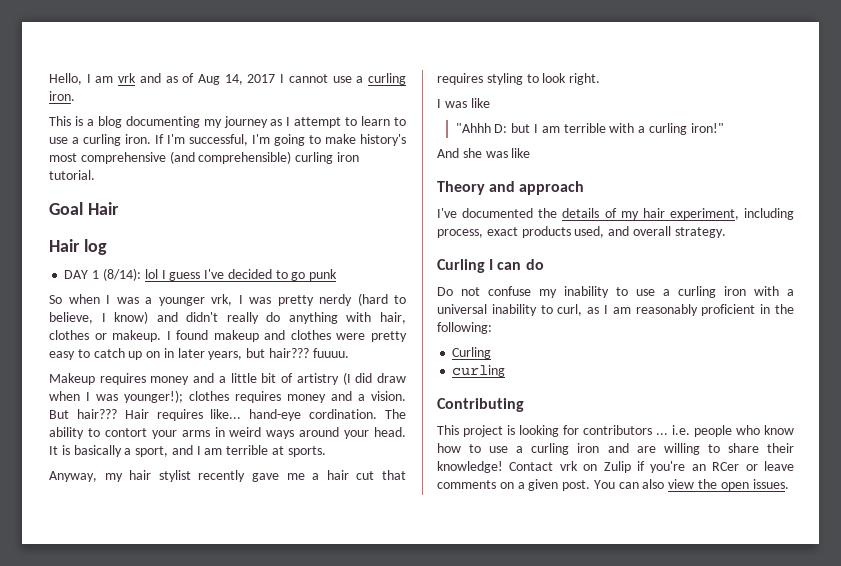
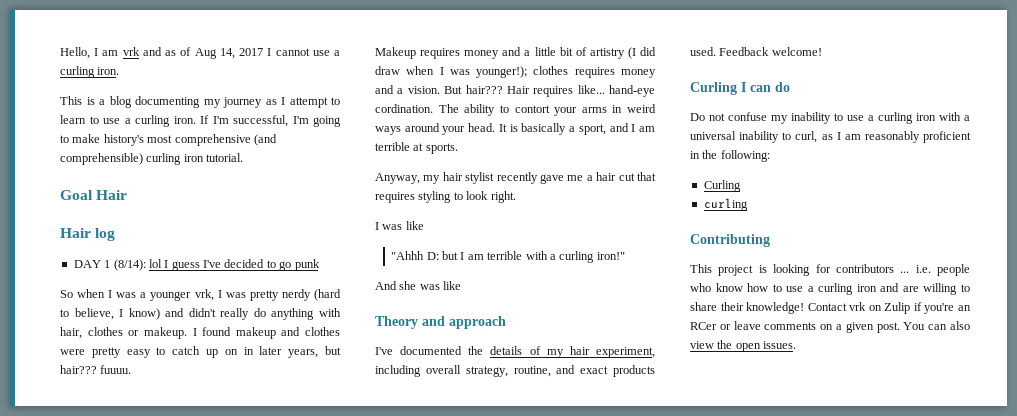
[437,226,726,238] process, exact products used, and overall strategy. -> [425,365,655,377] [690,47,822,56] overall strategy, routine, and exact products used. Feedback welcome!

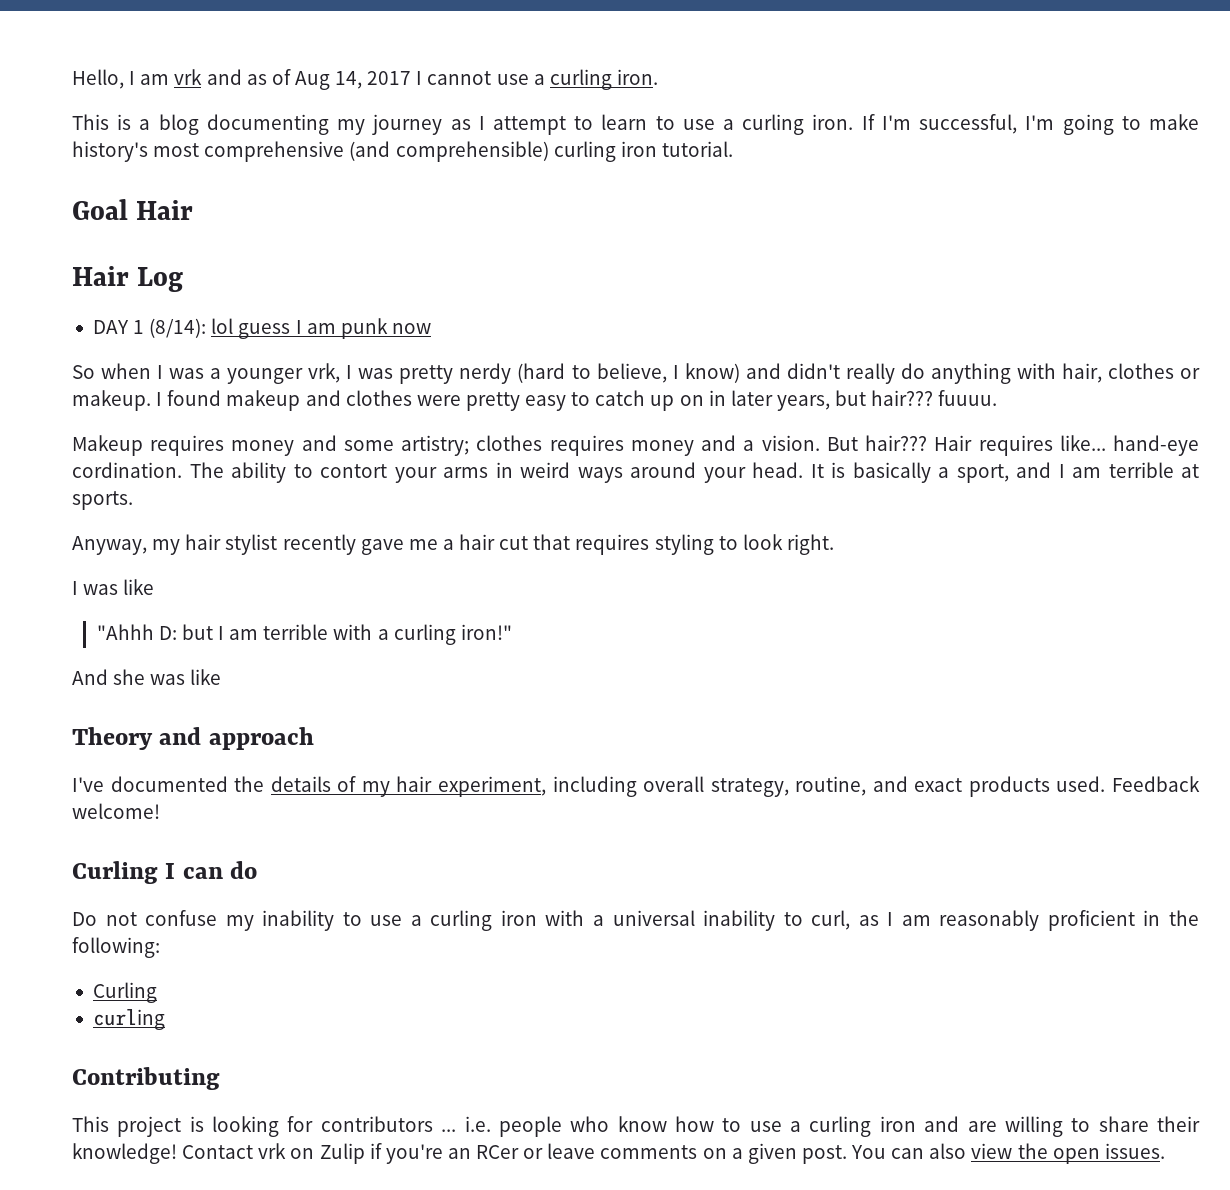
[95,228,116,241] log -> [137,267,184,292] Log
[164,259,292,271] I guess I've decided to go -> [238,320,336,339] guess I am
(320, 265) none -> [391,323,431,334] now
[524,47,656,59] [375,66,528,78] a little bit of artistry (I did draw when I was younger!); -> [343,435,470,456] some artistry;

